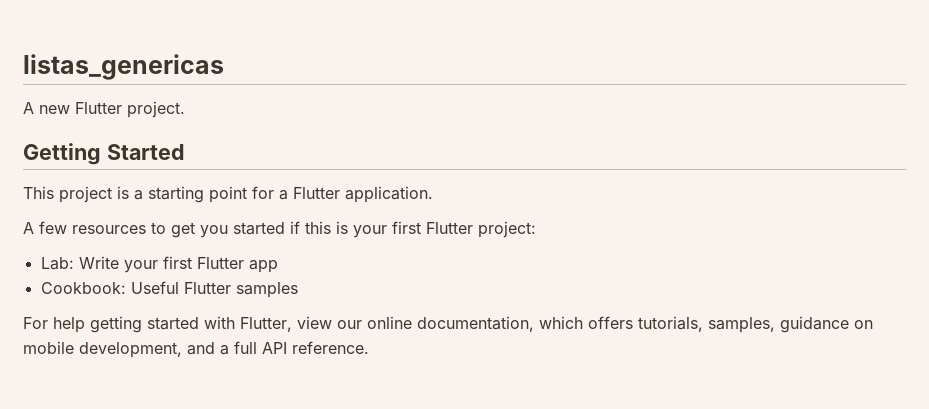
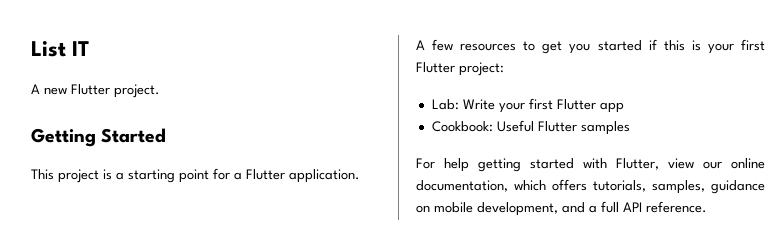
[23,54,224,80] listas_genericas -> [31,41,90,57] List IT

